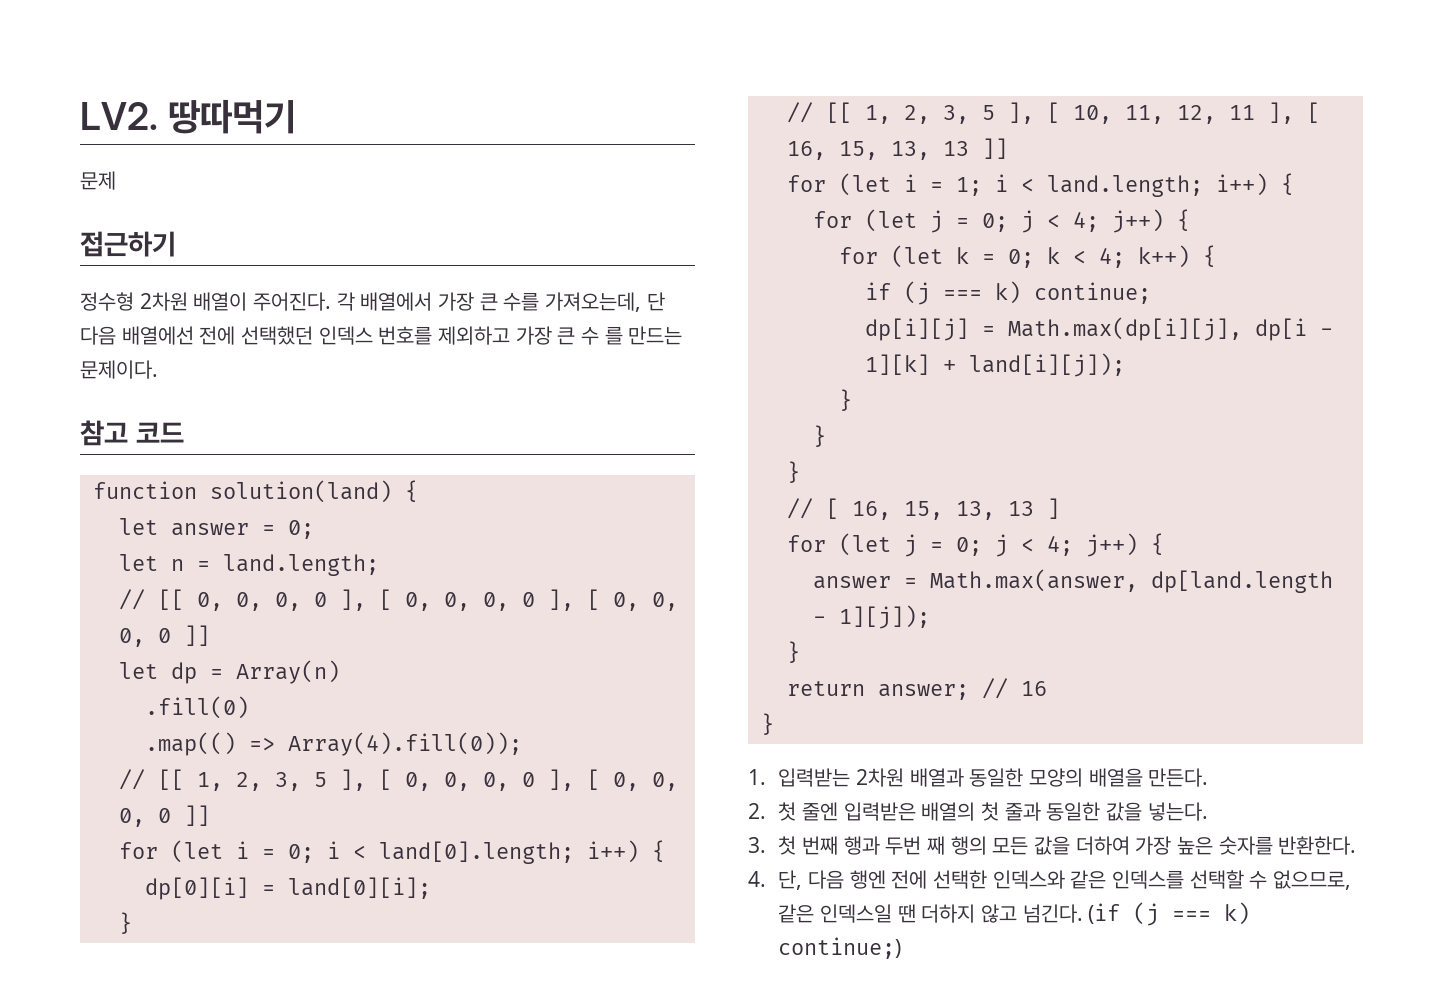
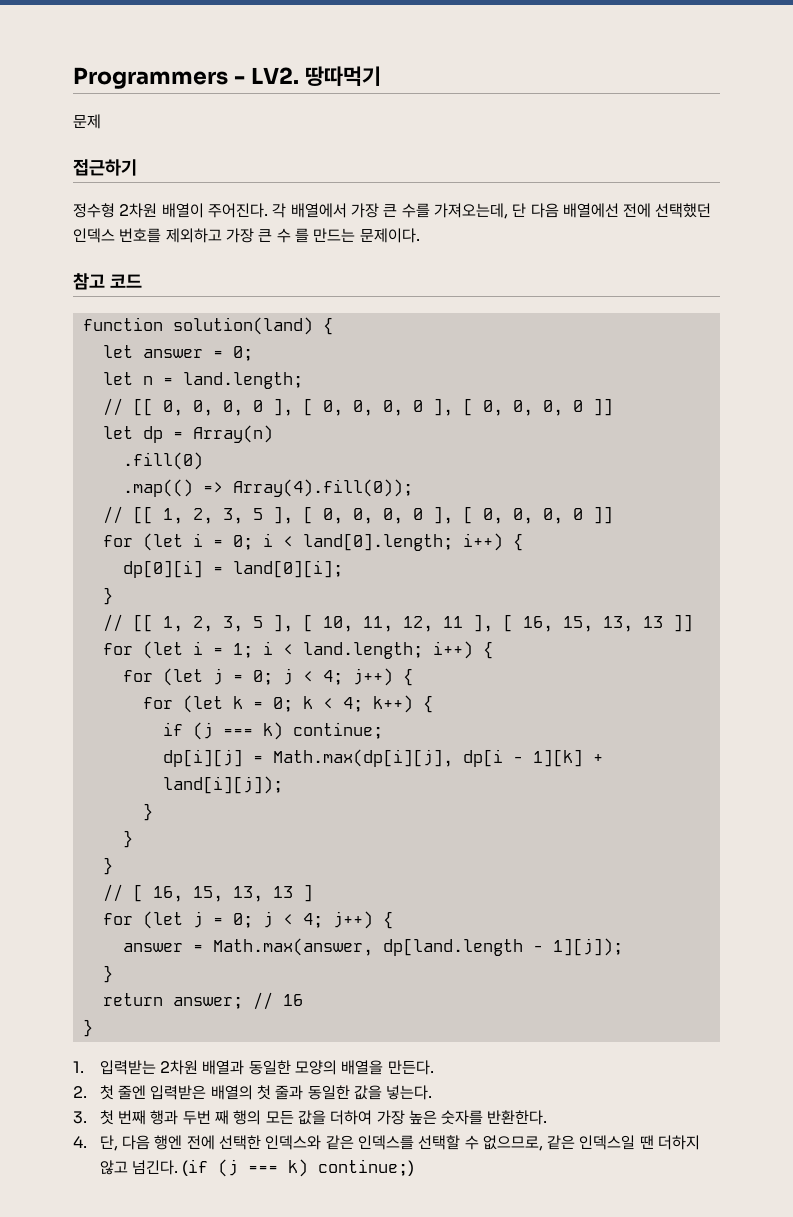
(80, 116) none -> [73,67,245,89] Programmers -

